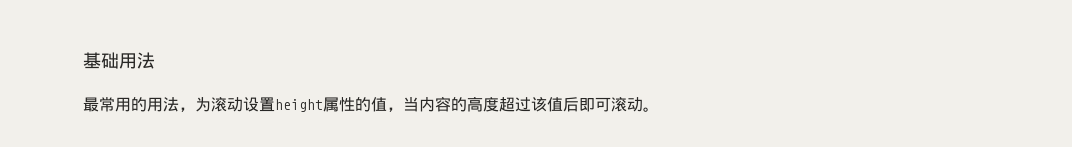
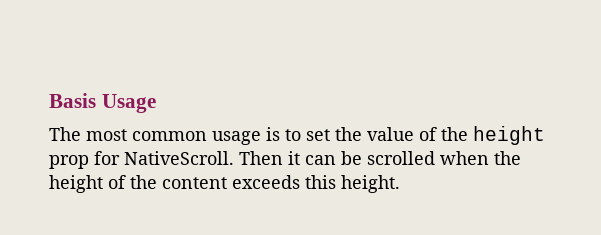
[83,52,155,69] [83,96,659,112] 基础用法 // 最常用的用法，为滚动设置height属性的值，当内容的高度超过该值后即可滚动。 -> [49,93,156,113] [49,126,545,145] [49,151,521,169] [49,175,400,193] Basis Usage // The most common usage is to set the value of the height prop for NativeScroll. Then it can be scrolled when the height of the content exceeds this height.

